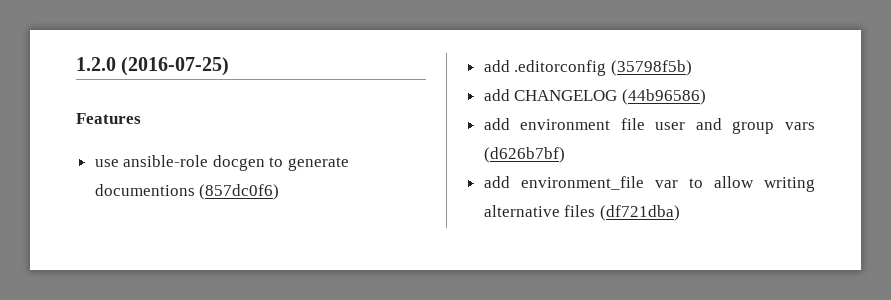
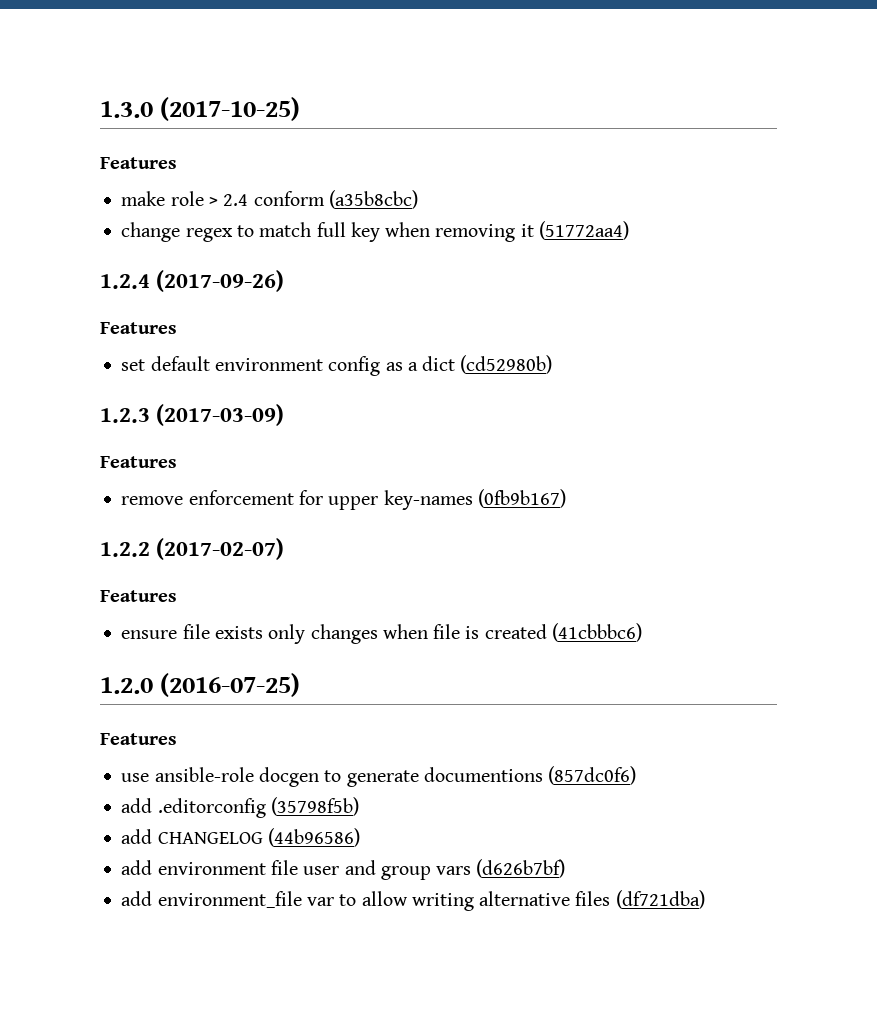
(76, 64) none -> [100,97,301,121] [100,157,177,169] [121,190,418,209] [121,221,629,242] [100,270,285,292] [100,322,177,334] [121,355,553,376] [100,404,285,426] [100,456,177,468] [121,489,566,510] [100,538,285,560] [100,590,177,602] [121,623,642,644] 1.3.0 (2017-10-25) // Features // make role > 2.4 conform (a35b8cbc) // change regex to match full key when removing it (51772aa4) // 1.2.4 (2017-09-26) // Features // set default environment config as a dict (cd52980b) // 1.2.3 (2017-03-09) // Features // remove enforcement for upper key-names (0fb9b167) // 1.2.2 (2017-02-07) // Features // ensure file exists only changes when file is created (41cbbbc6) //

